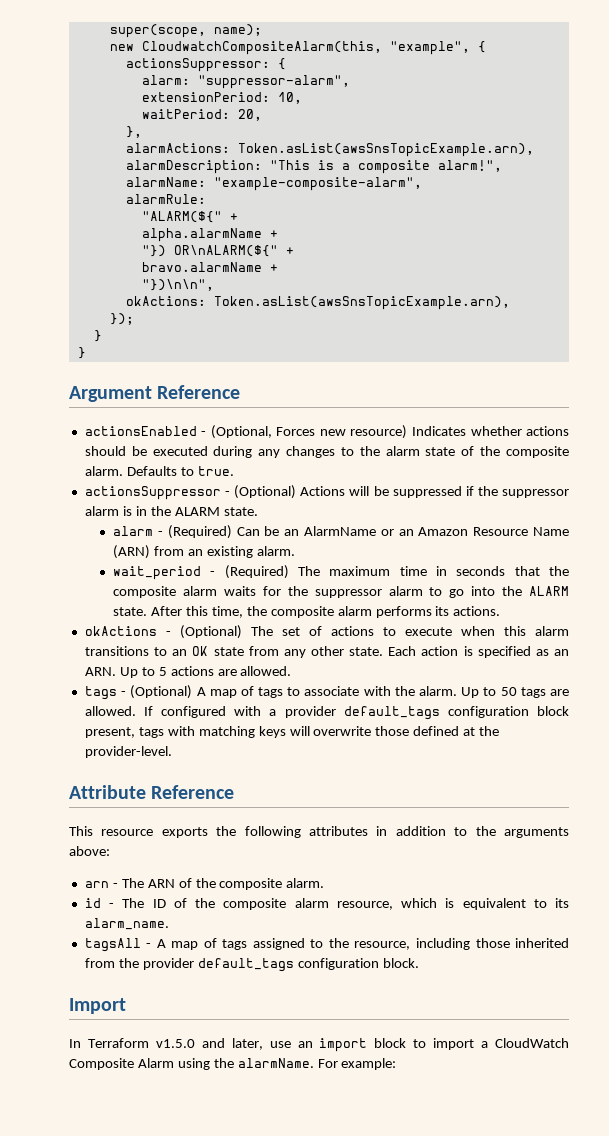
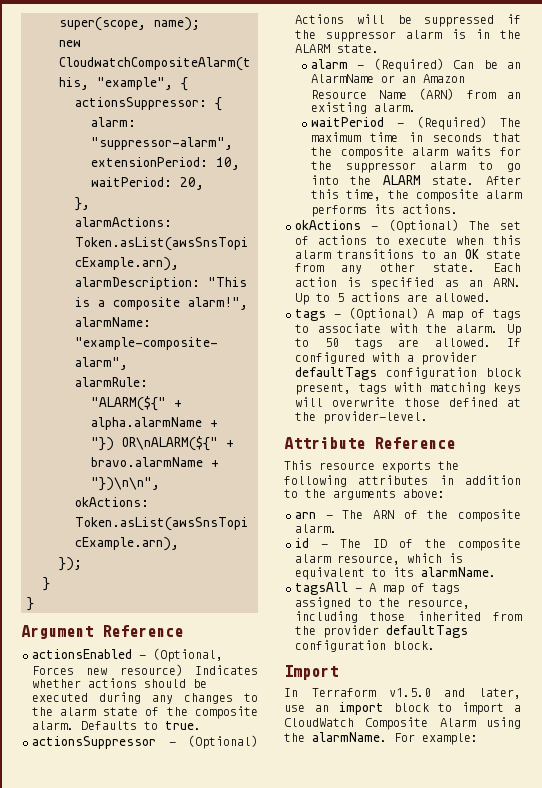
[113,566,202,580] wait_period -> [310,117,384,127] waitPeriod
[343,706,440,720] default_tags -> [295,367,377,380] defaultTags
[84,918,169,930] alarm_name. -> [421,567,496,577] alarmName.
[197,958,294,972] default_tags -> [386,625,468,638] defaultTags

